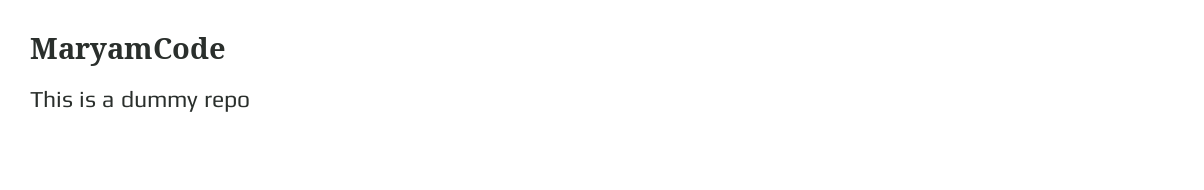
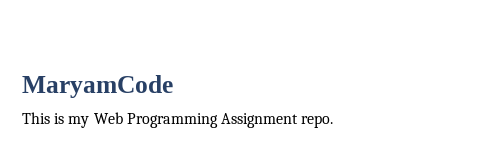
[102,90,250,112] a dummy repo -> [68,112,334,128] my Web Programming Assignment repo.

